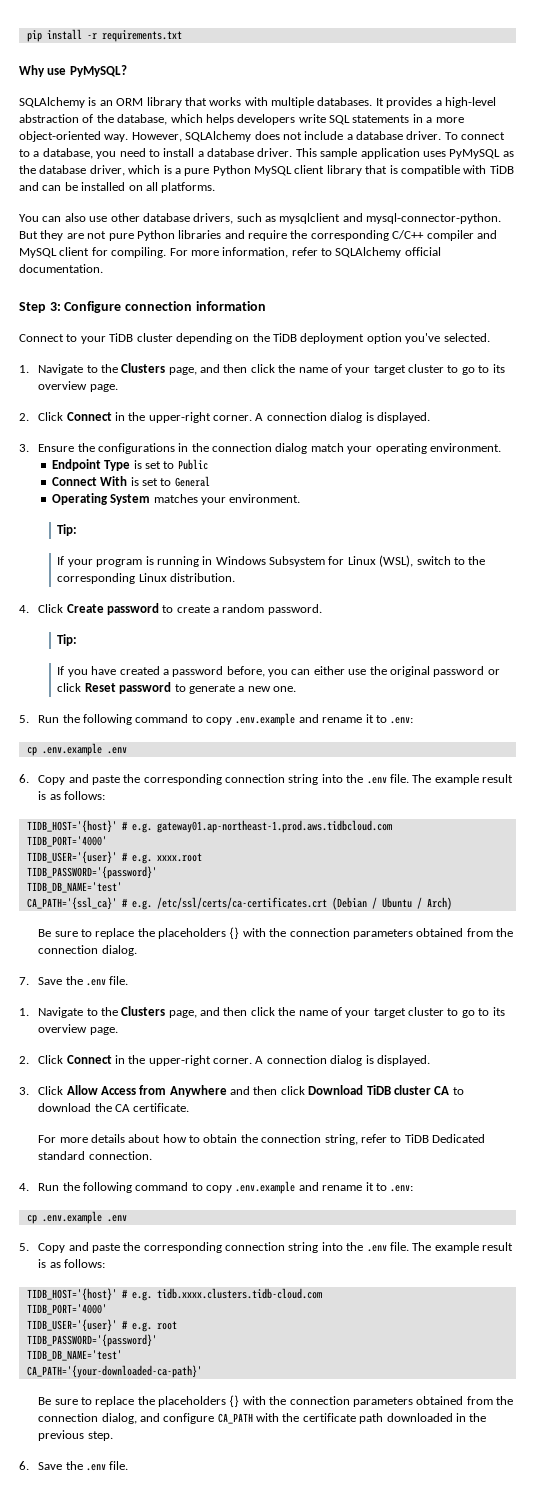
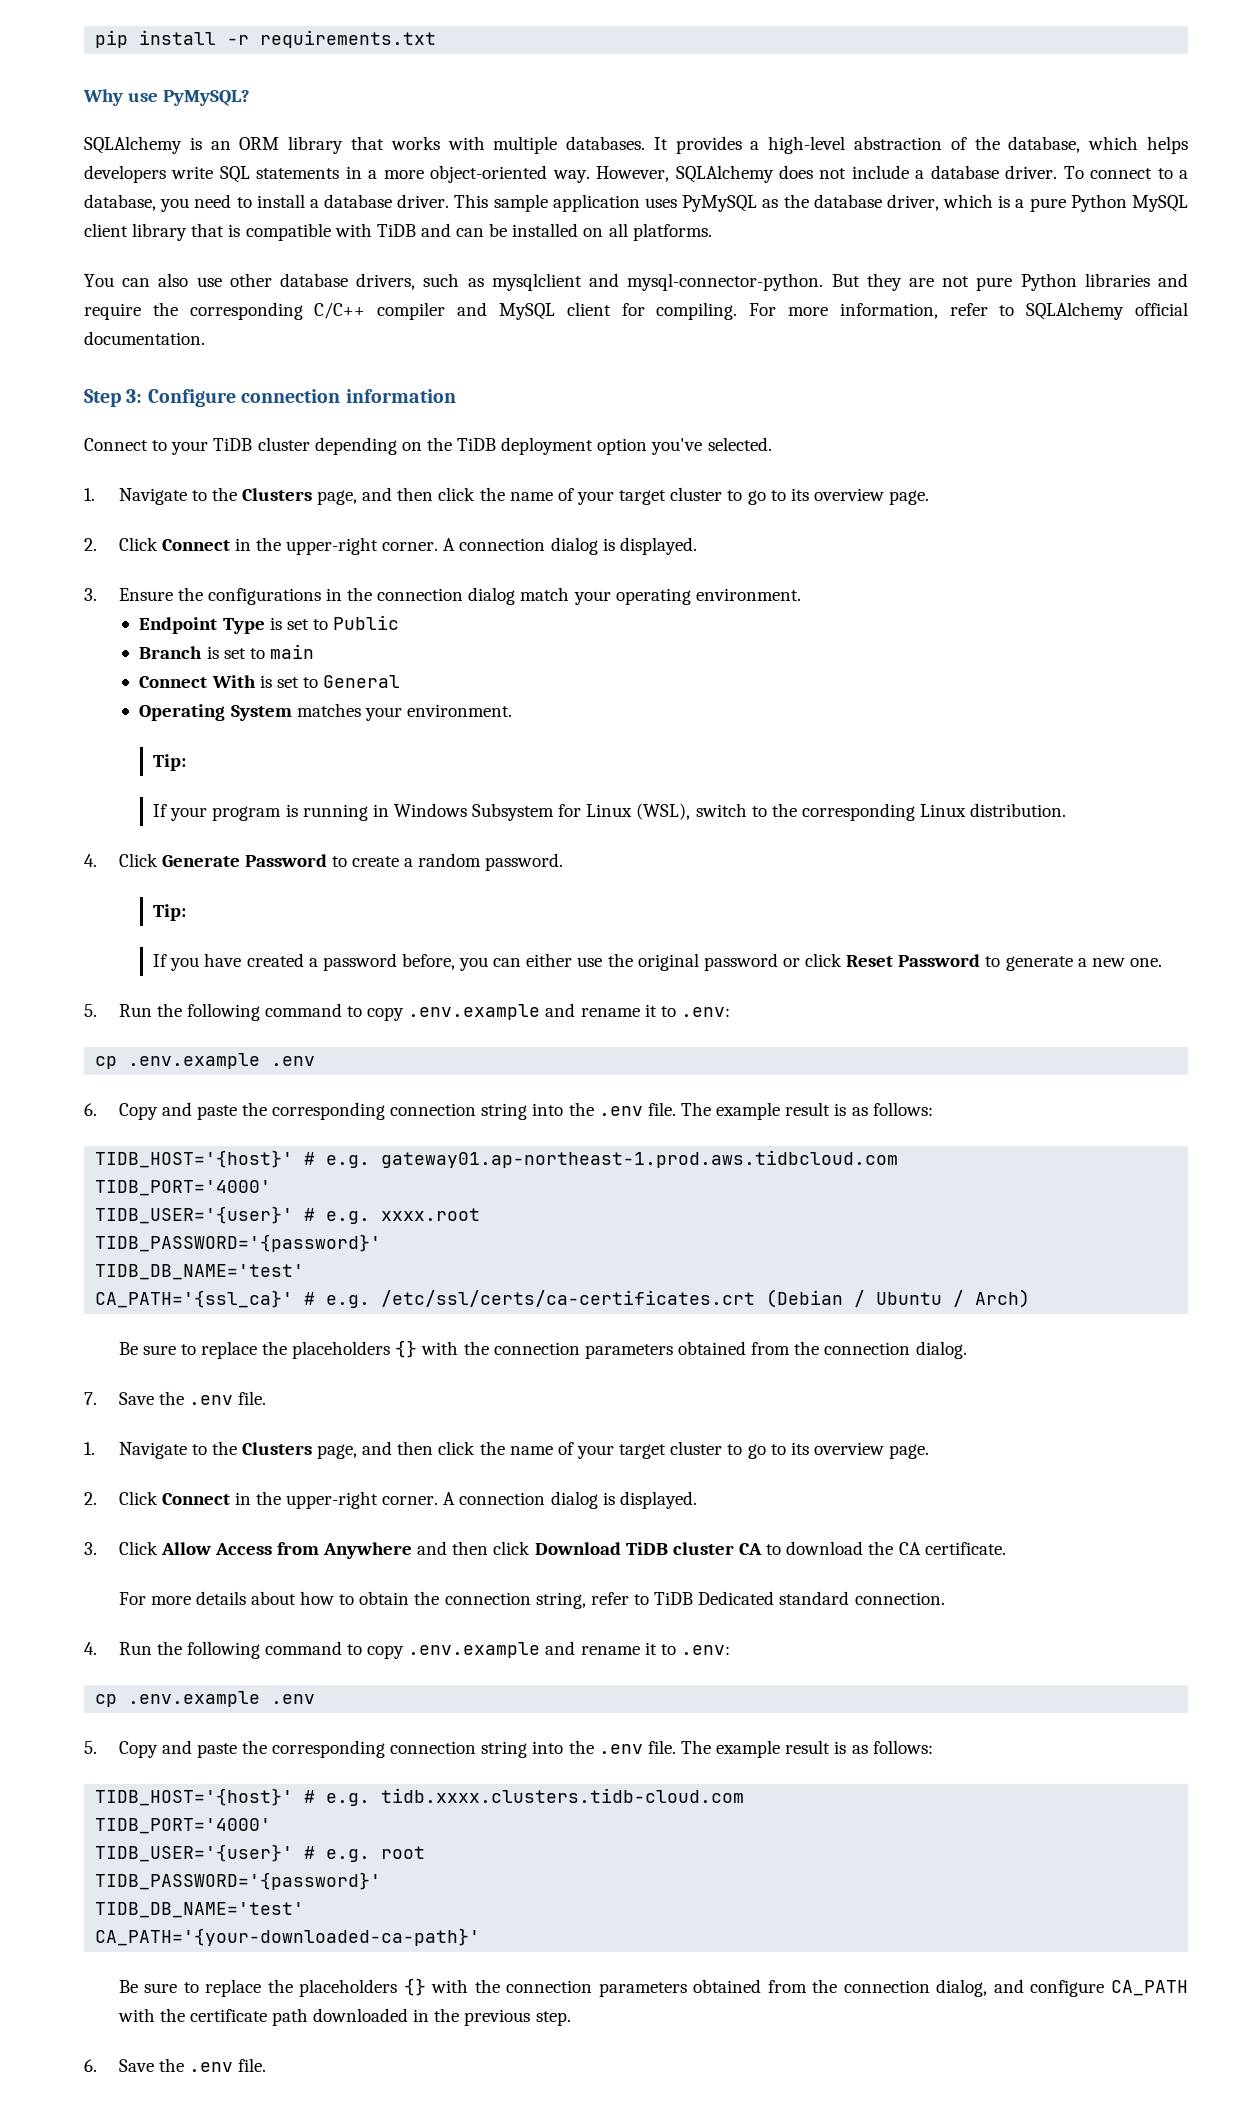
(208, 464) none -> [139,644,314,659] // Branch is set to main
[66,603,159,615] Create password -> [161,854,327,867] Generate Password
[119,682,172,694] password -> [898,954,981,967] Password

